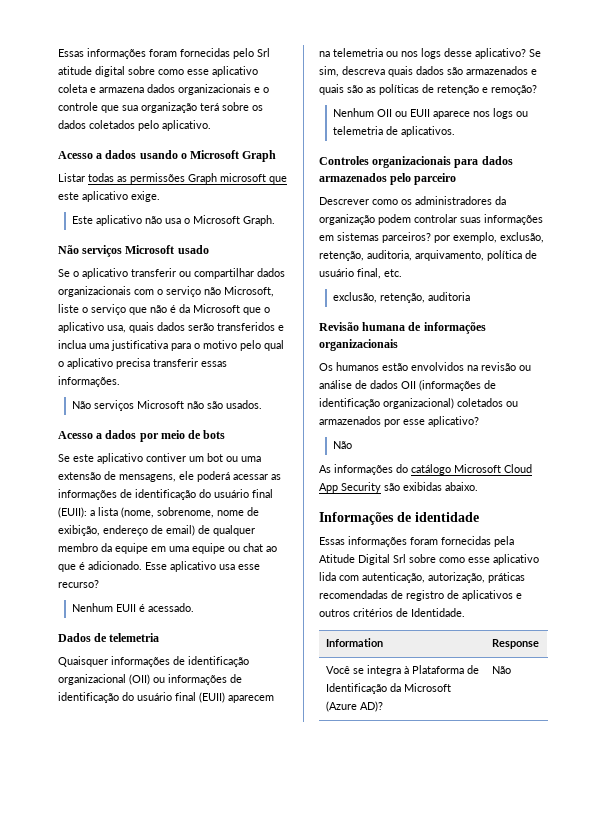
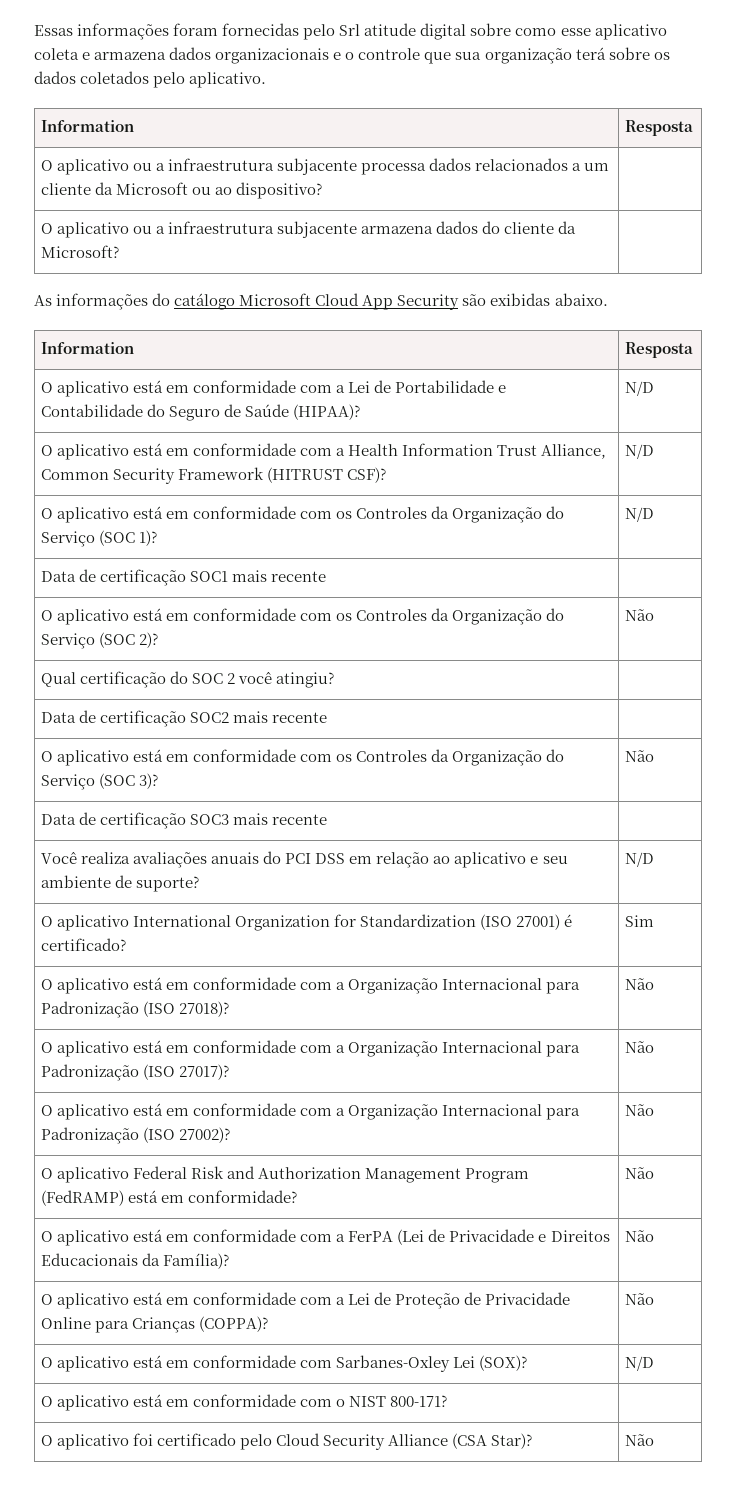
[58,150,277,162] [58,173,287,184] [58,191,160,202] [71,215,275,226] [58,245,209,257] [58,268,285,279] [58,286,274,297] [58,304,270,315] [58,322,284,333] [58,340,284,351] [58,358,227,369] [58,376,120,387] [71,400,262,411] [58,430,226,442] [58,453,261,464] [58,471,281,482] [58,489,273,500] [58,507,259,518] [58,525,255,536] [58,543,277,554] [58,561,260,572] [58,580,99,588] [71,603,194,612] [58,633,160,642] [58,656,249,667] [58,674,242,685] [58,692,274,703] [319,48,541,59] [319,66,537,77] [319,84,537,95] [332,108,528,119] [332,126,455,137] [319,156,513,168] [319,173,457,185] [319,196,506,205] [319,214,543,225] [319,232,544,243] [319,250,537,261] [319,268,402,279] [332,292,470,303] [319,322,486,334] [319,339,398,351] [319,362,531,371] [319,380,496,391] [319,398,518,409] [319,416,479,427] [332,441,352,449] // Acesso a dados usando o Microsoft Graph // Listar todas as permissões Graph microsoft que este aplicativo exige. // Este aplicativo não usa o Microsoft Graph. // Não serviços Microsoft usado // Se o aplicativo transferir ou compartilhar dados organizacionais com o serviço não Microsoft, liste o serviço que não é da Microsoft que o aplicativo usa, quais dados serão transferidos e inclua uma justificativa para o motivo pelo qual o aplicativo precisa transferir essas informações. // Não serviços Microsoft não são usados. // Acesso a dados por meio de bots // Se este aplicativo contiver um bot ou uma extensão de mensagens, ele poderá acessar as informações de identificação do usuário final (EUII): a lista (nome, sobrenome, nome de exibição, endereço de email) de qualquer membro da equipe em uma equipe ou chat ao que é adicionado. Esse aplicativo usa esse recurso? // Nenhum EUII é acessado. // Dados de telemetria // Quaisquer informações de identificação organizacional (OII) ou informações de identificação do usuário final (EUII) aparecem na telemetria ou nos logs desse aplicativo? Se sim, descreva quais dados são armazenados e quais são as políticas de retenção e remoção? // Nenhum OII ou EUII aparece nos logs ou telemetria de aplicativos. // Controles organizacionais para dados armazenados pelo parceiro // Descrever como os administradores da organização podem controlar suas informações em sistemas parceiros? por exemplo, exclusão, retenção, auditoria, arquivamento, política de usuário final, etc. // exclusão, retenção, auditoria // Revisão humana de informações organizacionais // Os humanos estão envolvidos na revisão ou análise de dados OII (informações de identificação organizacional) coletados ou armazenados por esse aplicativo? // Não -> [40,120,134,132] [624,120,693,136] [40,158,610,175] [40,182,323,199] [40,221,577,238] [40,245,119,258] // Information | Resposta // O aplicativo ou a infraestrutura subjacente processa dados relacionados a um cliente da Microsoft ou ao dispositivo? | // O aplicativo ou a infraestrutura subjacente armazena dados do cliente da Microsoft? |
[319,512,479,525] [319,536,514,547] [319,554,539,565] [319,572,525,583] [319,590,522,601] [319,608,465,617] [325,638,383,647] [491,639,539,649] [325,665,479,676] [325,683,451,694] [325,701,383,712] // Informações de identidade // Essas informações foram fornecidas pela Atitude Digital Srl sobre como esse aplicativo lida com autenticação, autorização, práticas recomendadas de registro de aplicativos e outros critérios de Identidade. // Information | Response // Você se integra à Plataforma de Identificação da Microsoft (Azure AD)? -> [40,342,134,354] [624,342,693,358] [40,380,507,397] [40,404,361,421] [624,381,654,396] [40,443,607,460] [40,467,387,484] [624,444,654,459] [40,506,565,523] [40,530,158,547] [624,507,654,522] [40,569,327,586] [40,608,565,625] [40,632,159,649] [624,609,654,621] [40,671,335,688] [40,710,328,727] [40,749,565,766] [40,773,159,790] [624,750,654,762] [40,812,328,829] [40,851,568,868] [40,875,200,892] [624,852,654,867] [40,914,573,931] [40,938,126,951] [624,915,654,927] [40,977,581,994] [40,1001,230,1018] [624,978,654,990] [40,1040,581,1057] [40,1064,230,1081] [624,1041,654,1053] [40,1103,581,1120] [40,1127,231,1144] [624,1104,654,1116] [40,1166,530,1183] [40,1190,298,1206] [624,1167,654,1179] [40,1229,610,1246] [40,1253,230,1269] [624,1230,654,1242] [40,1292,571,1309] [40,1316,269,1333] [624,1293,654,1305] [40,1355,528,1372] [624,1356,654,1371] [40,1394,448,1411] [40,1433,533,1450] // Information | Resposta // O aplicativo está em conformidade com a Lei de Portabilidade e Contabilidade do Seguro de Saúde (HIPAA)? | N/D // O aplicativo está em conformidade com a Health Information Trust Alliance, Common Security Framework (HITRUST CSF)? | N/D // O aplicativo está em conformidade com os Controles da Organização do Serviço (SOC 1)? | N/D // Data de certificação SOC1 mais recente | // O aplicativo está em conformidade com os Controles da Organização do Serviço (SOC 2)? | Não // Qual certificação do SOC 2 você atingiu? | // Data de certificação SOC2 mais recente | // O aplicativo está em conformidade com os Controles da Organização do Serviço (SOC 3)? | Não // Data de certificação SOC3 mais recente | // Você realiza avaliações anuais do PCI DSS em relação ao aplicativo e seu ambiente de suporte? | N/D // O aplicativo International Organization for Standardization (ISO 27001) é certificado? | Sim // O aplicativo está em conformidade com a Organização Internacional para Padronização (ISO 27018)? | Não // O aplicativo está em conformidade com a Organização Internacional para Padronização (ISO 27017)? | Não // O aplicativo está em conformidade com a Organização Internacional para Padronização (ISO 27002)? | Não // O aplicativo Federal Risk and Authorization Management Program (FedRAMP) está em conformidade? | Não // O aplicativo está em conformidade com a FerPA (Lei de Privacidade e Direitos Educacionais da Família)? | Não // O aplicativo está em conformidade com a Lei de Proteção de Privacidade Online para Crianças (COPPA)? | Não // O aplicativo está em conformidade com Sarbanes-Oxley Lei (SOX)? | N/D // O aplicativo está em conformidade com o NIST 800-171? | // O aplicativo foi certificado pelo Cloud Security Alliance (CSA Star)?

